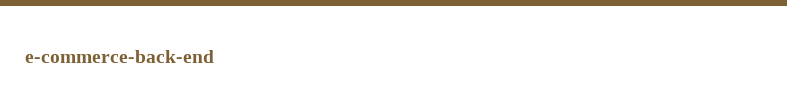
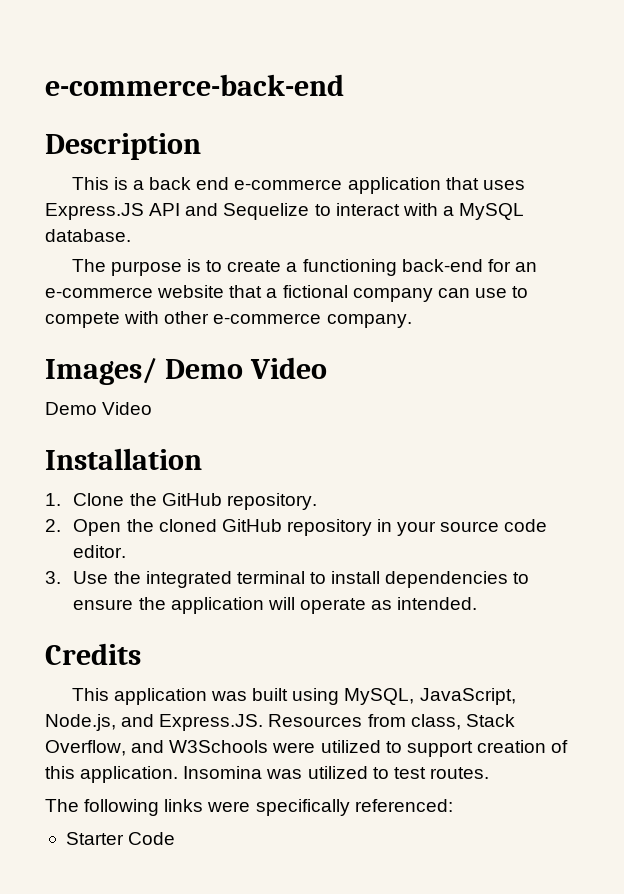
(214, 56) none -> [45,133,201,160] [71,177,525,194] [45,203,525,220] [45,229,131,242] [71,259,537,276] [45,285,529,302] [45,311,412,328] [45,357,328,385] [45,402,153,415] [45,448,202,470] [45,493,317,510] [45,519,548,536] [73,545,127,558] [45,571,530,588] [73,597,478,614] [45,643,141,665] [71,688,516,705] [45,714,515,731] [45,740,569,757] [45,766,489,783] [45,799,453,816] [65,832,176,845] // Description // This is a back end e-commerce application that uses Express.JS API and Sequelize to interact with a MySQL database. // The purpose is to create a functioning back-end for an e-commerce website that a fictional company can use to compete with other e-commerce company. // Images/ Demo Video // Demo Video // Installation // 1. Clone the GitHub repository. // 2. Open the cloned GitHub repository in your source code editor. // 3. Use the integrated terminal to install dependencies to ensure the application will operate as intended. // Credits // This application was built using MySQL, JavaScript, Node.js, and Express.JS. Resources from class, Stack Overflow, and W3Schools were utilized to support creation of this application. Insomina was utilized to test routes. // The following links were specifically referenced: // Starter Code

